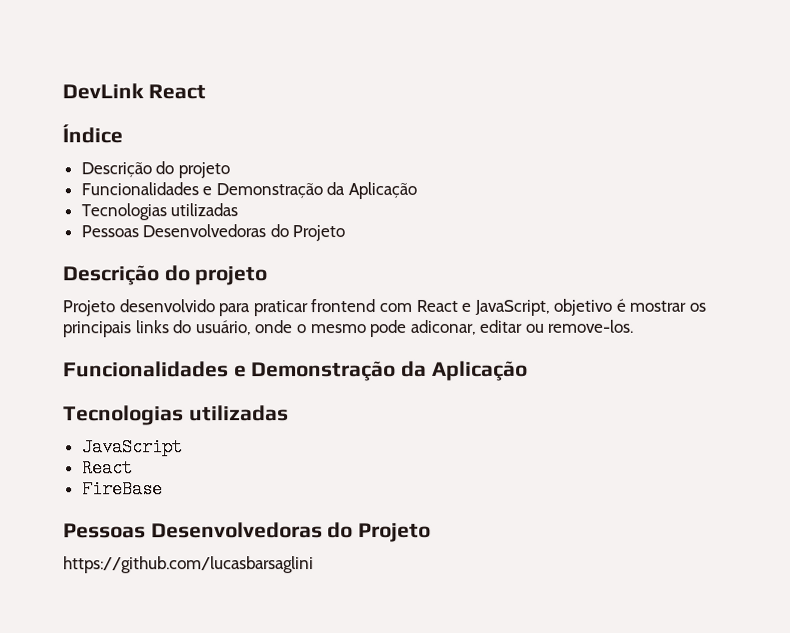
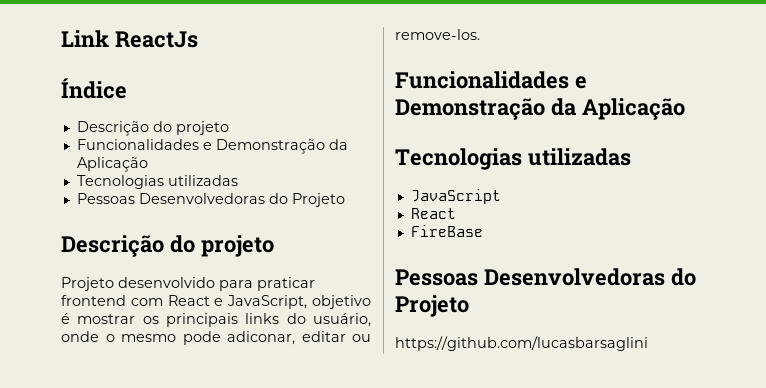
[62,83,206,100] DevLink React -> [61,30,198,48] Link ReactJs

